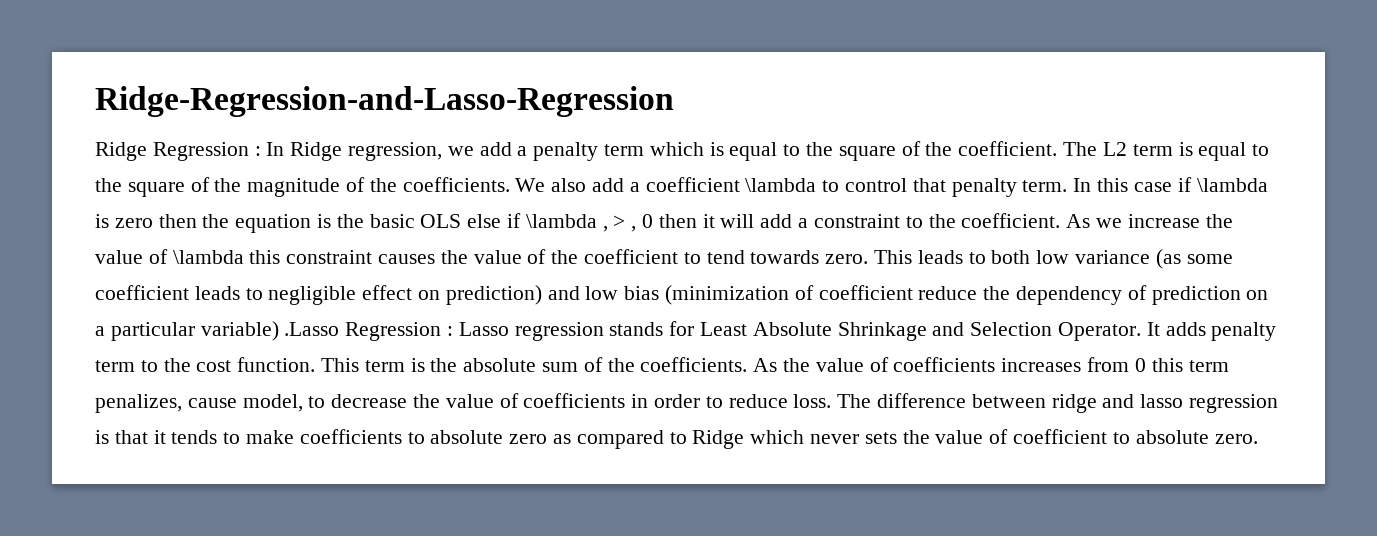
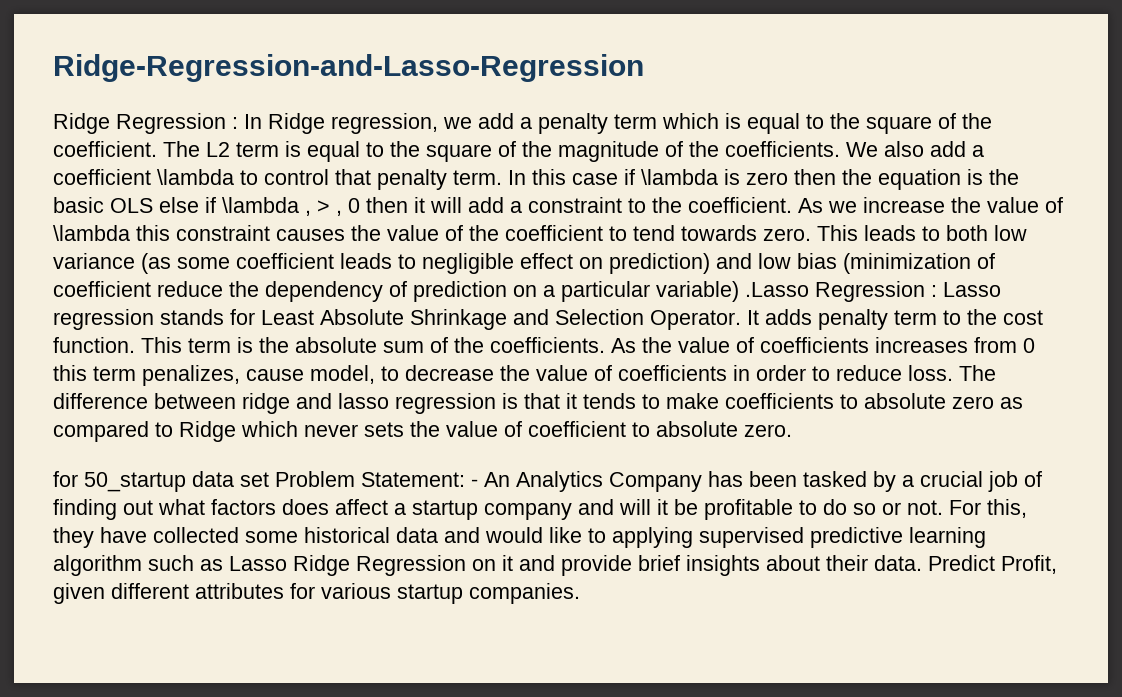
(1258, 439) none -> [53,471,1042,492] [53,499,1027,520] [53,527,986,548] [53,555,1057,576] [53,583,580,604] // for 50_startup data set Problem Statement: - An Analytics Company has been tasked by a crucial job of finding out what factors does affect a startup company and will it be profitable to do so or not. For this, they have collected some historical data and would like to applying supervised predictive learning algorithm such as Lasso Ridge Regression on it and provide brief insights about their data. Predict Profit, given different attributes for various startup companies.

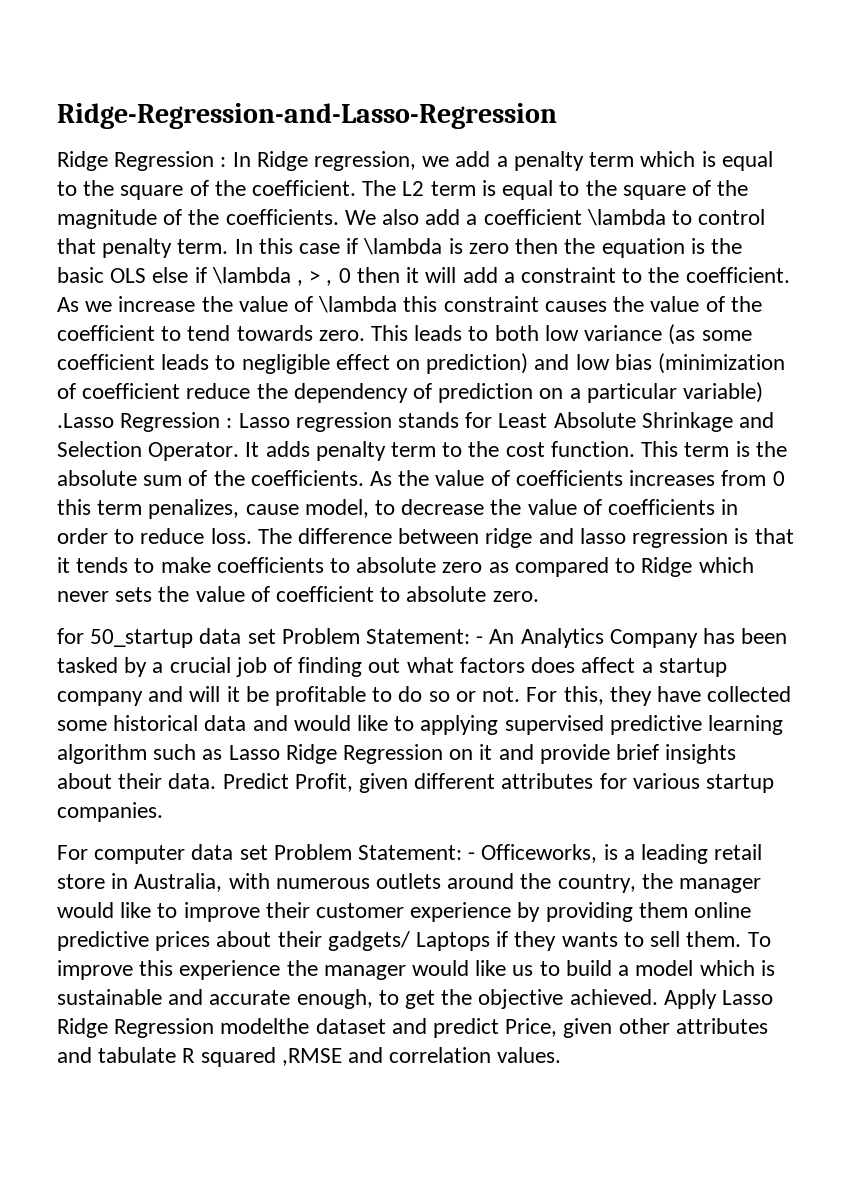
(580, 593) none -> [57,844,763,864] [57,873,762,893] [57,902,752,922] [57,931,771,951] [57,960,775,980] [57,989,774,1009] [57,1018,768,1038] [57,1047,562,1067] // For computer data set Problem Statement: - Officeworks, is a leading retail store in Australia, with numerous outlets around the country, the manager would like to improve their customer experience by providing them online predictive prices about their gadgets/ Laptops if they wants to sell them. To improve this experience the manager would like us to build a model which is sustainable and accurate enough, to get the objective achieved. Apply Lasso Ridge Regression modelthe dataset and predict Price, given other attributes and tabulate R squared ,RMSE and correlation values.

